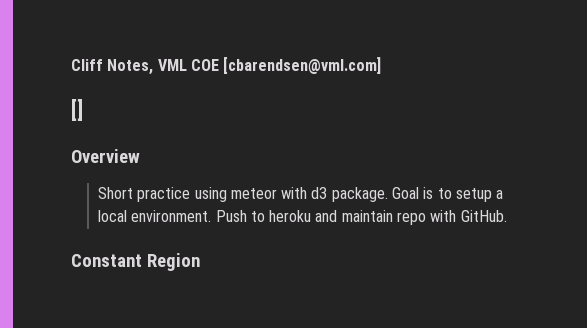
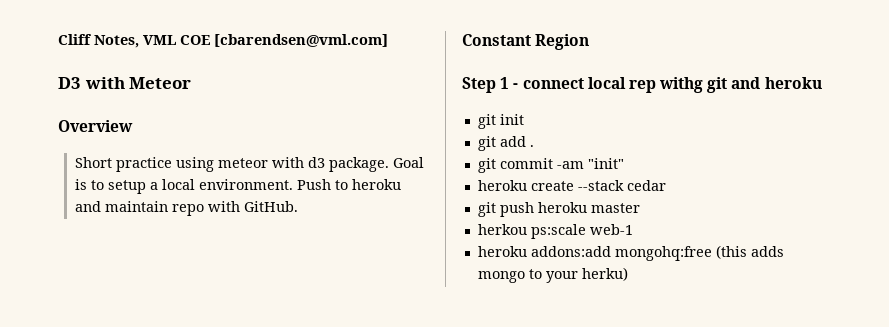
[71,99,83,121] [] -> [58,77,192,89] D3 with Meteor
(200, 262) none -> [462,77,822,93] [477,114,524,129] [477,136,534,151] [477,158,624,173] [477,180,666,191] [477,202,640,217] [477,224,633,239] [477,245,784,261] [477,267,628,283] // Step 1 - connect local rep withg git and heroku // git init // git add . // git commit -am "init" // heroku create --stack cedar // git push heroku master // herkou ps:scale web-1 // heroku addons:add mongohq:free (this adds mongo to your herku)

